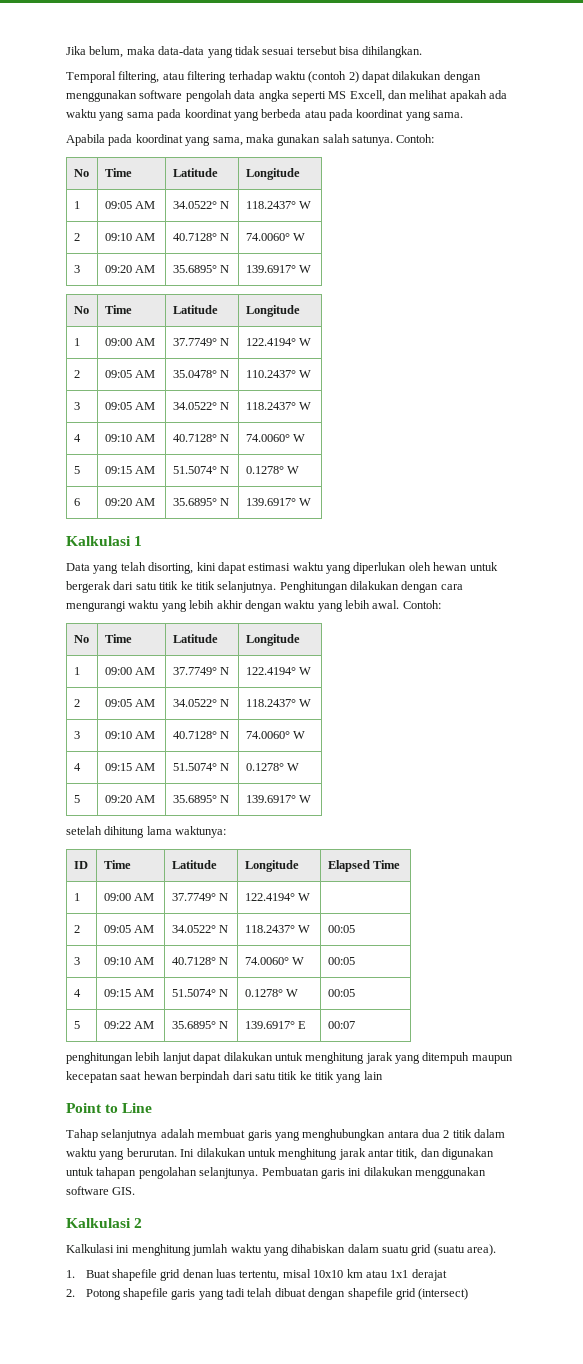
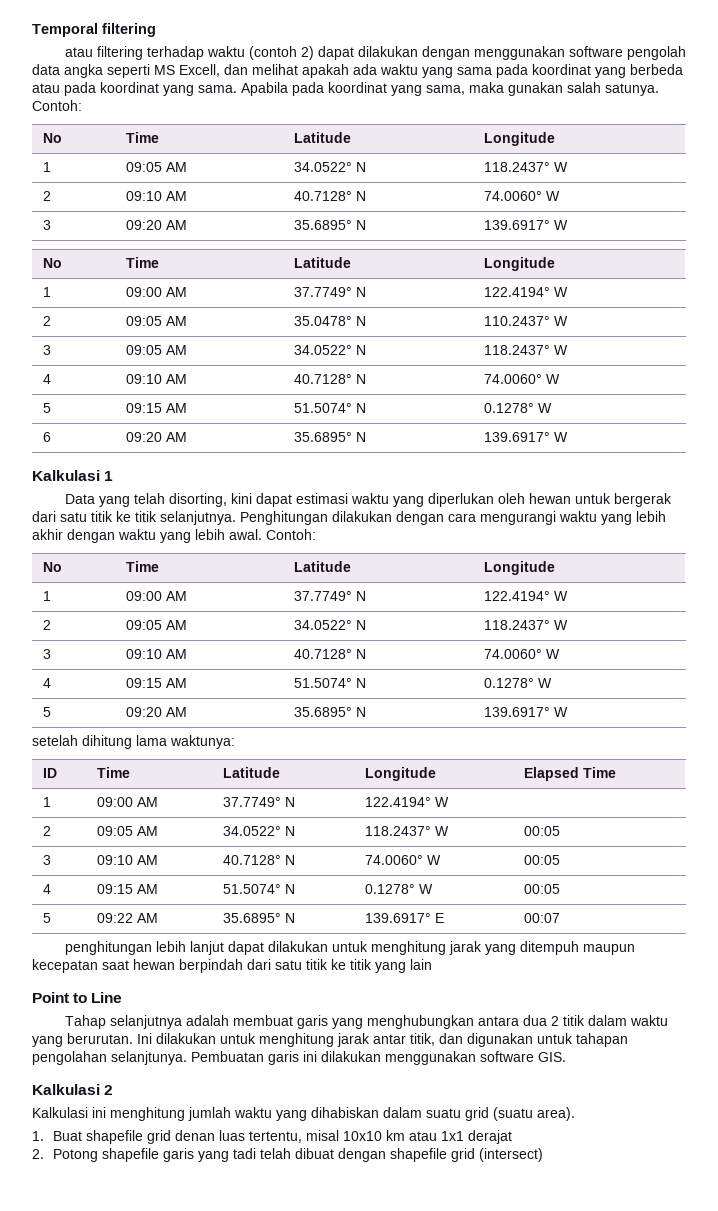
[66,46,423,58] [66,71,160,83] Jika belum, maka data-data yang tidak sesuai tersebut bisa dihilangkan. // Temporal filtering, -> [32,23,156,37] Temporal filtering //
(464, 115) // -> (237, 89) none

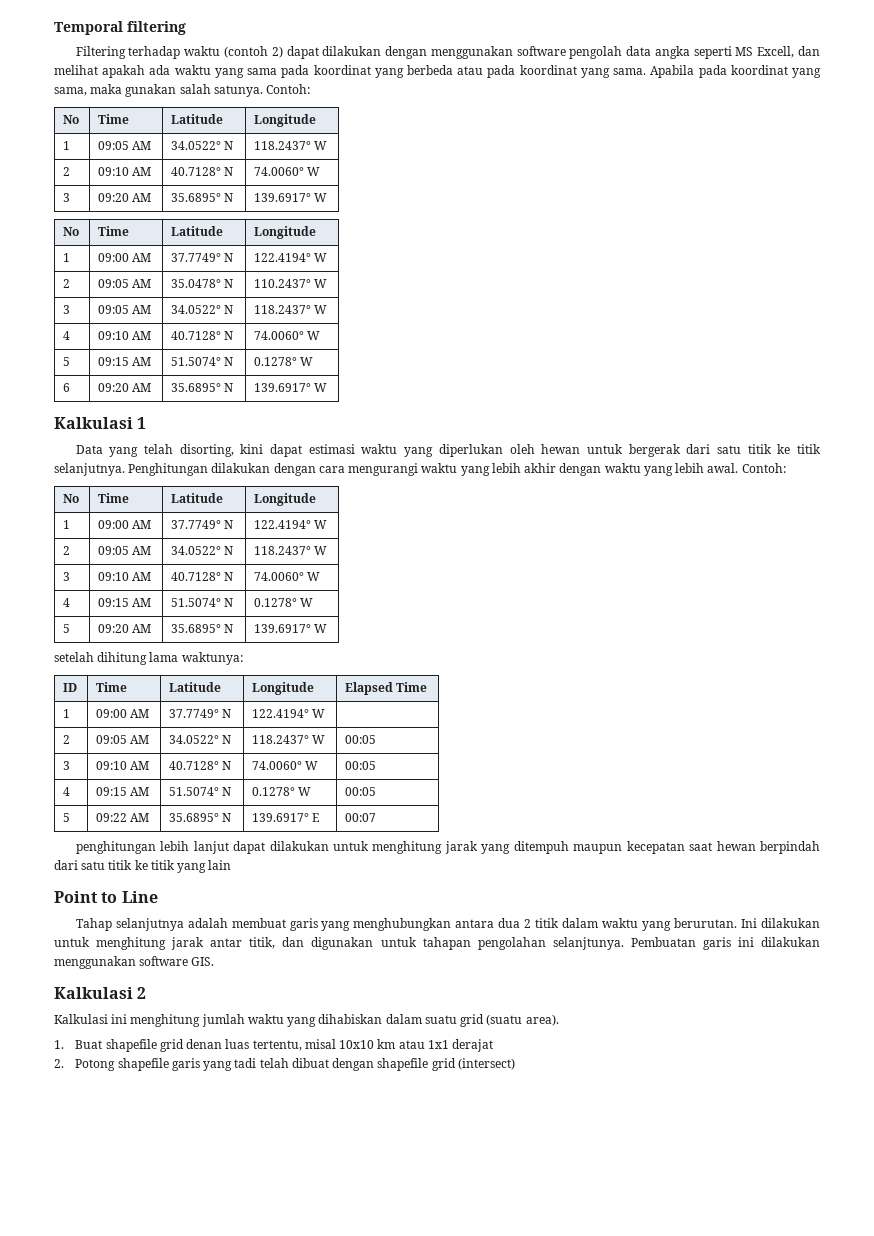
[64,46,143,60] atau filtering -> [75,46,126,59] Filtering

